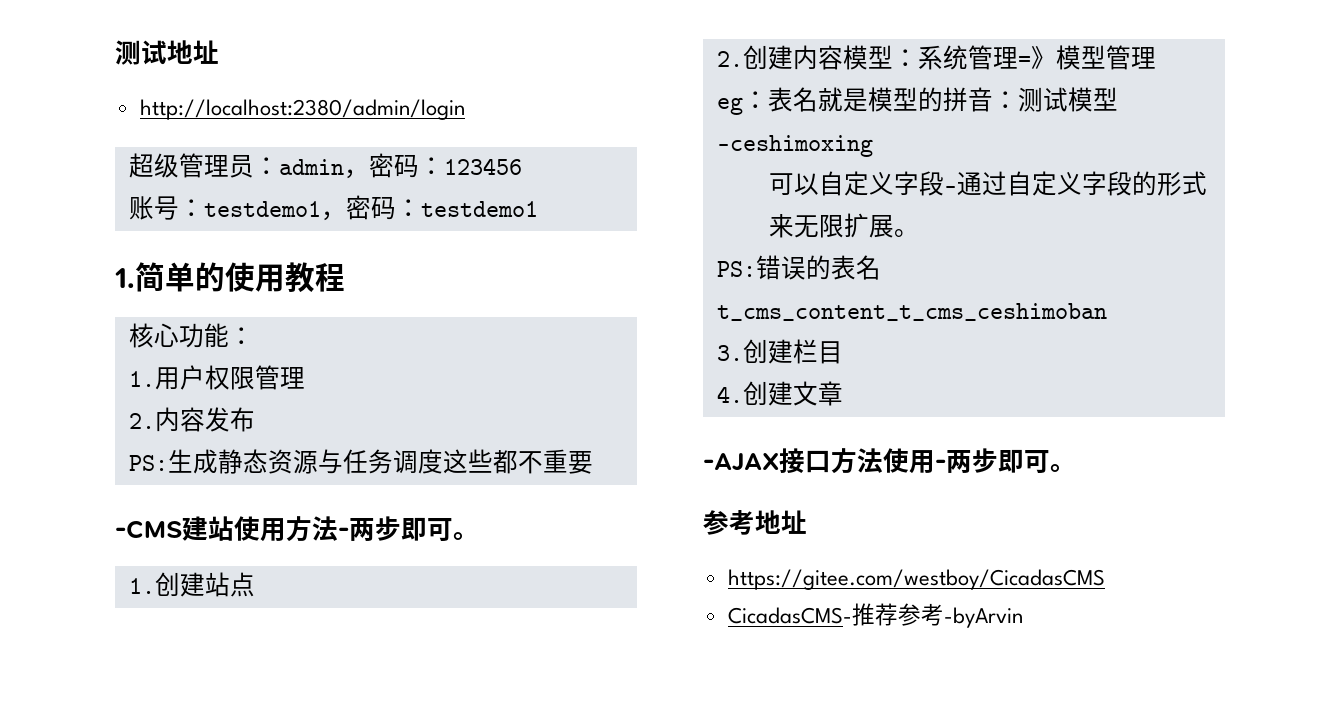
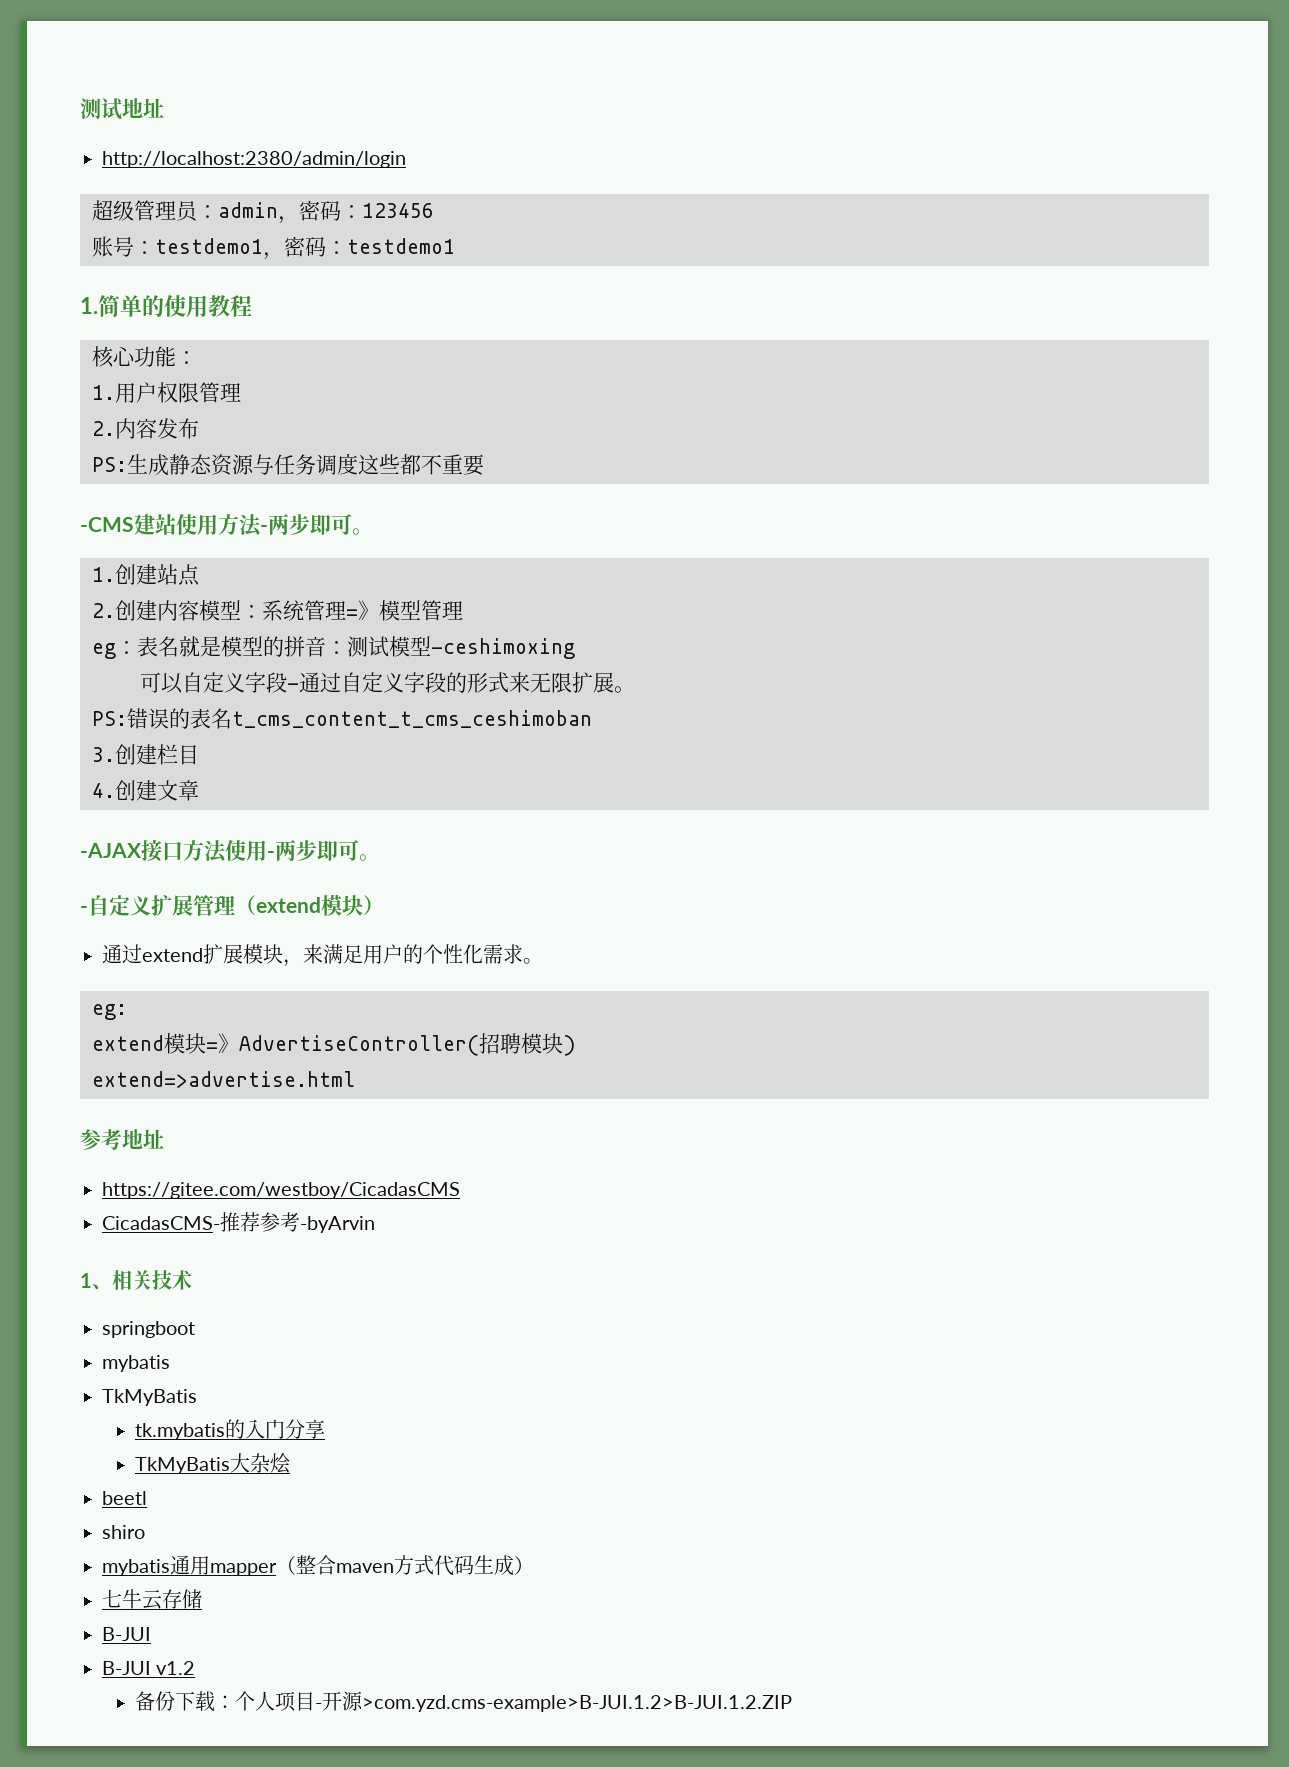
(1076, 468) none -> [80,895,384,916] [102,944,543,967] [92,1004,127,1020] [92,1033,576,1056] [92,1071,355,1088] // -自定义扩展管理（extend模块） // 通过extend扩展模块，来满足用户的个性化需求。 // eg: // extend模块=》AdvertiseController(招聘模块) // extend=>advertise.html
(1023, 617) none -> [80,1270,192,1290] [102,1321,195,1338] [102,1355,170,1372] [102,1389,197,1406] [134,1419,325,1440] [134,1453,290,1474] [102,1491,147,1505] [102,1525,145,1539] [102,1555,534,1576] [102,1589,202,1610] [102,1627,151,1641] [102,1661,196,1675] [134,1691,792,1712] // 1、相关技术 // springboot // mybatis // TkMyBatis // tk.mybatis的入门分享 // TkMyBatis大杂烩 // beetl // shiro // mybatis通用mapper（整合maven方式代码生成） // 七牛云存储 // B-JUI // B-JUI v1.2 // 备份下载：个人项目-开源>com.yzd.cms-example>B-JUI.1.2>B-JUI.1.2.ZIP

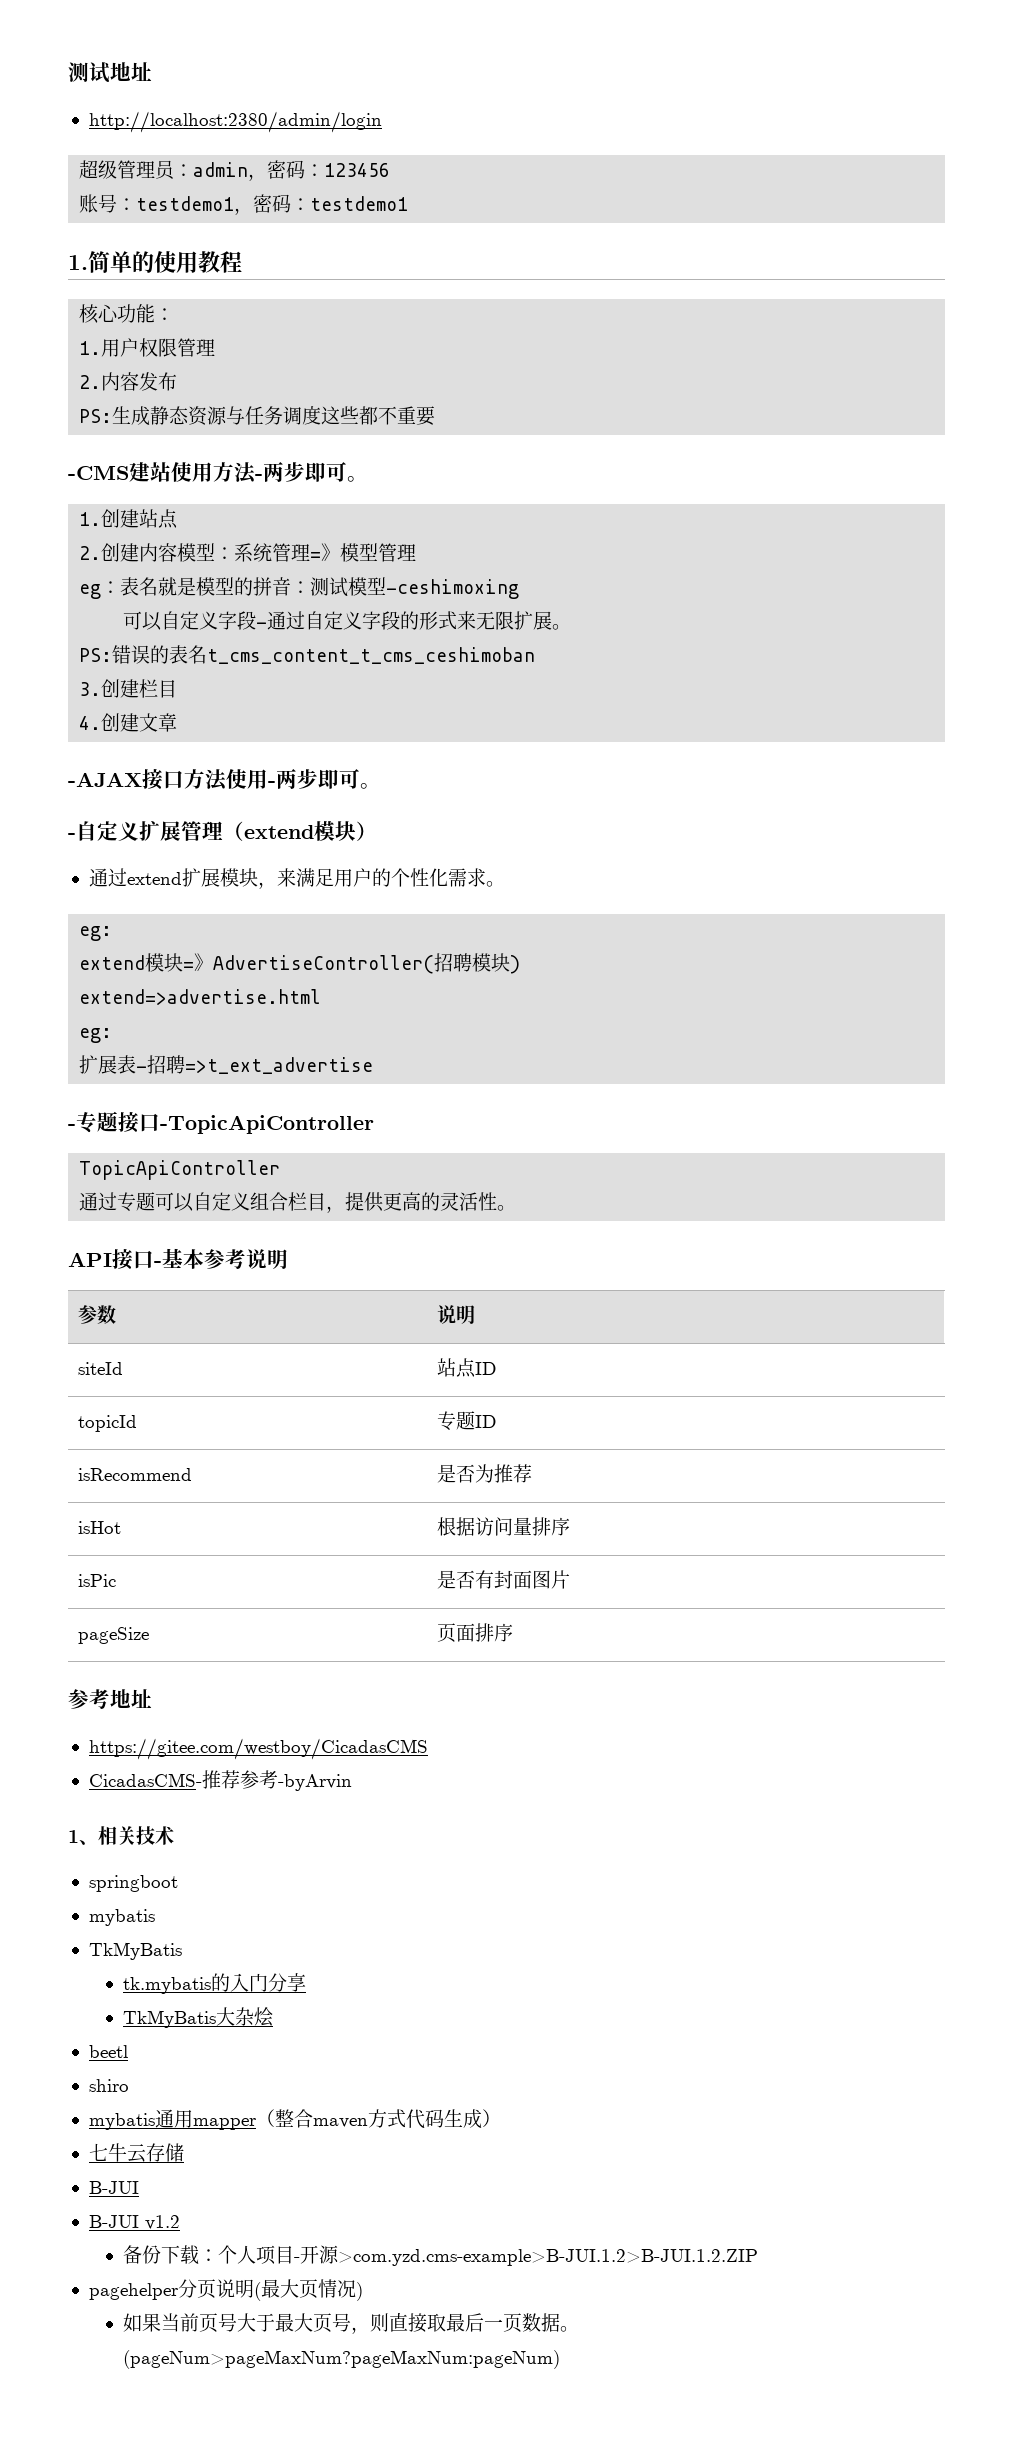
(355, 1079) none -> [79,1028,113,1043] [79,1055,374,1074] [68,1111,374,1134] [79,1160,281,1180] [79,1192,517,1213] [68,1248,288,1270] [78,1305,117,1324] [437,1305,476,1324] [78,1362,124,1375] [437,1358,498,1378] [78,1415,138,1432] [437,1411,498,1431] [78,1468,193,1481] [437,1464,533,1483] [78,1521,122,1534] [437,1517,571,1536] [78,1574,117,1587] [437,1570,571,1589] [78,1627,150,1644] [437,1623,514,1643] // eg: // 扩展表-招聘=>t_ext_advertise // -专题接口-TopicApiController // TopicApiController // 通过专题可以自定义组合栏目，提供更高的灵活性。 // API接口-基本参考说明 // 参数 | 说明 // siteId | 站点ID // topicId | 专题ID // isRecommend | 是否为推荐 // isHot | 根据访问量排序 // isPic | 是否有封面图片 // pageSize | 页面排序
(792, 1703) none -> [88,2279,363,2301] [123,2313,580,2334] [123,2350,561,2369] // pagehelper分页说明(最大页情况) // 如果当前页号大于最大页号，则直接取最后一页数据。(pageNum>pageMaxNum?pageMaxNum:pageNum)

